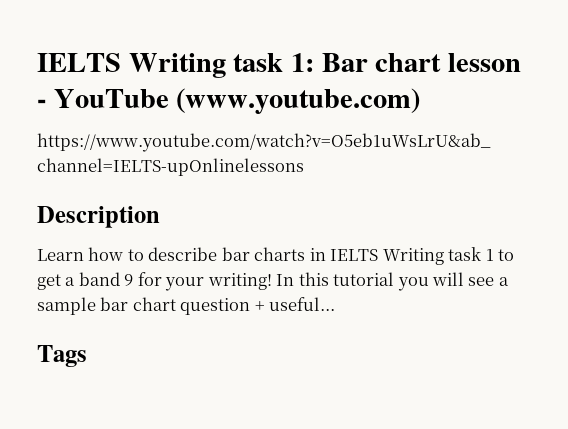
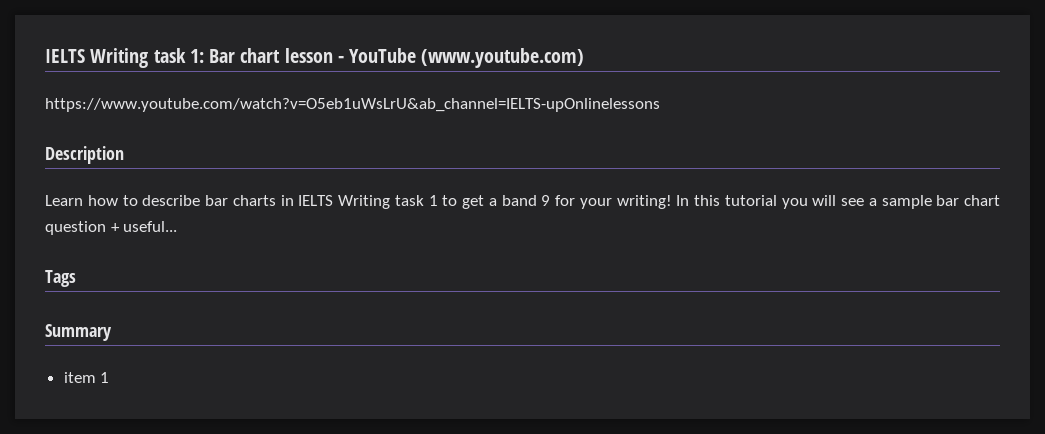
(87, 356) none -> [45,324,112,341] [63,372,110,383] // Summary // item 1

